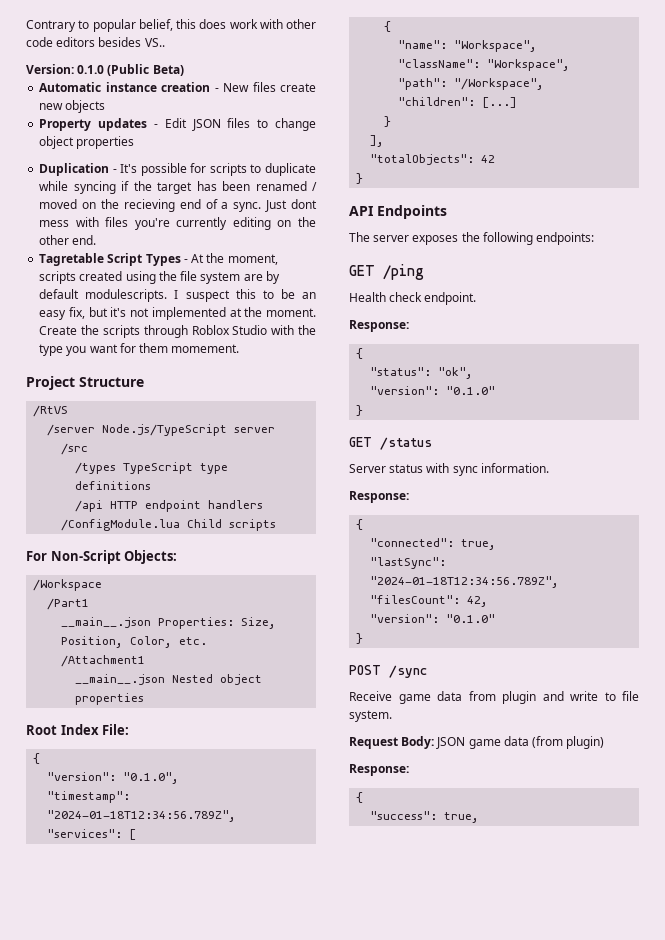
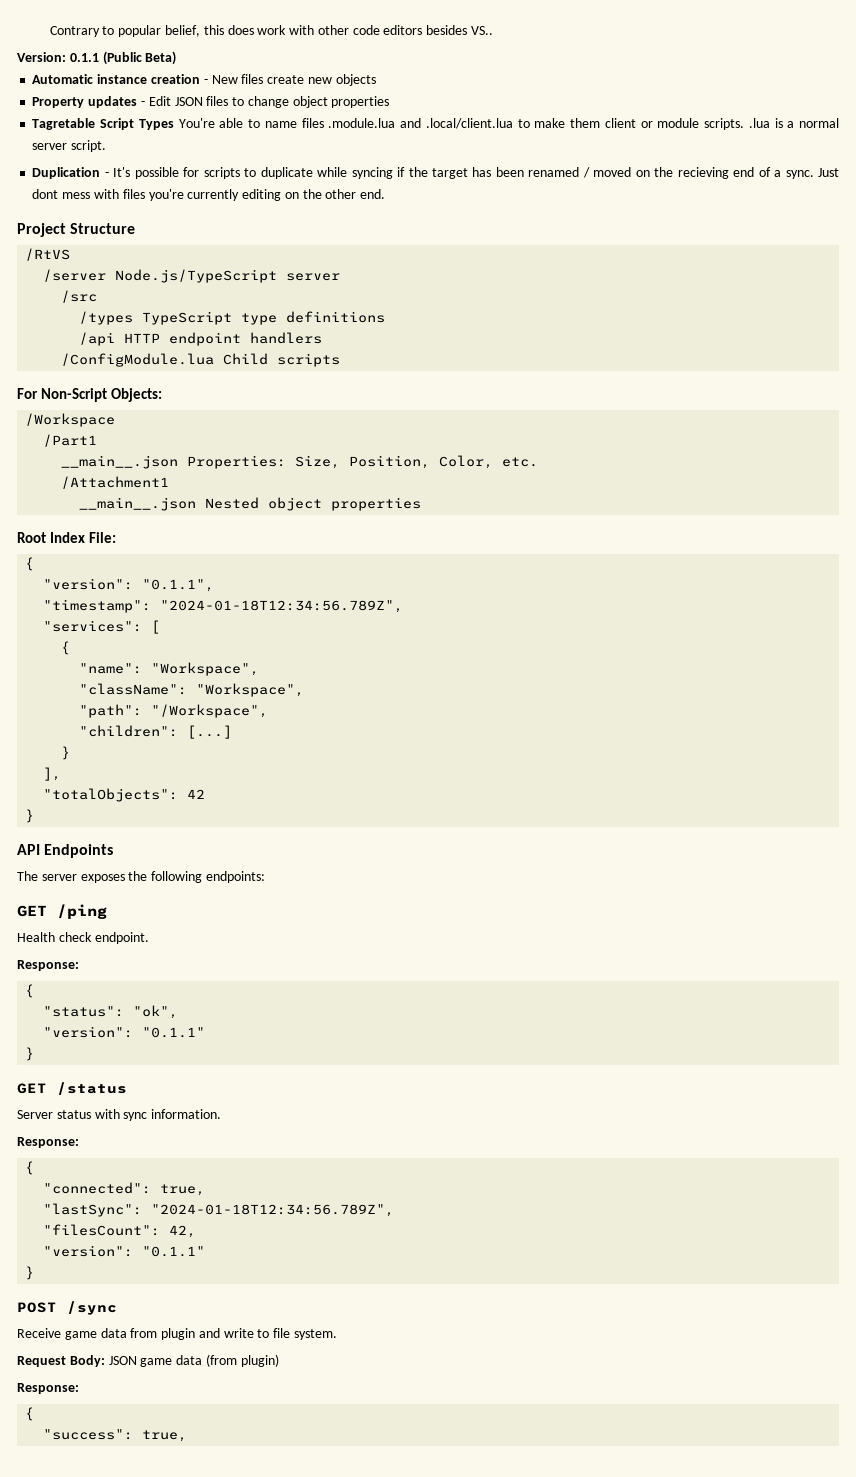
[77,65,105,74] 0.1.0 -> [69,53,99,62] 0.1.1
(135, 142) none -> [32,118,839,130] [32,140,107,152] // Tagretable Script Types You're able to name files .module.lua and .local/client.lua to make them client or module scripts. .lua is a normal server script.
[39,253,278,266] [39,271,280,284] [39,289,317,302] [39,307,316,320] [39,325,316,338] [39,343,240,356] // Tagretable Script Types - At the moment, scripts created using the file system are by default modulescripts. I suspect this to be an easy fix, but it's not implemented at the moment. Create the scripts through Roblox Studio with the type you want for them momement. -> (386, 194) none
[123,772,180,784] "0.1.0", -> [142,579,215,592] "0.1.1",
[446,386,496,395] "0.1.0" -> [142,1027,206,1038] "0.1.1"
[446,614,496,623] "0.1.0" -> [142,1246,206,1257] "0.1.1"

